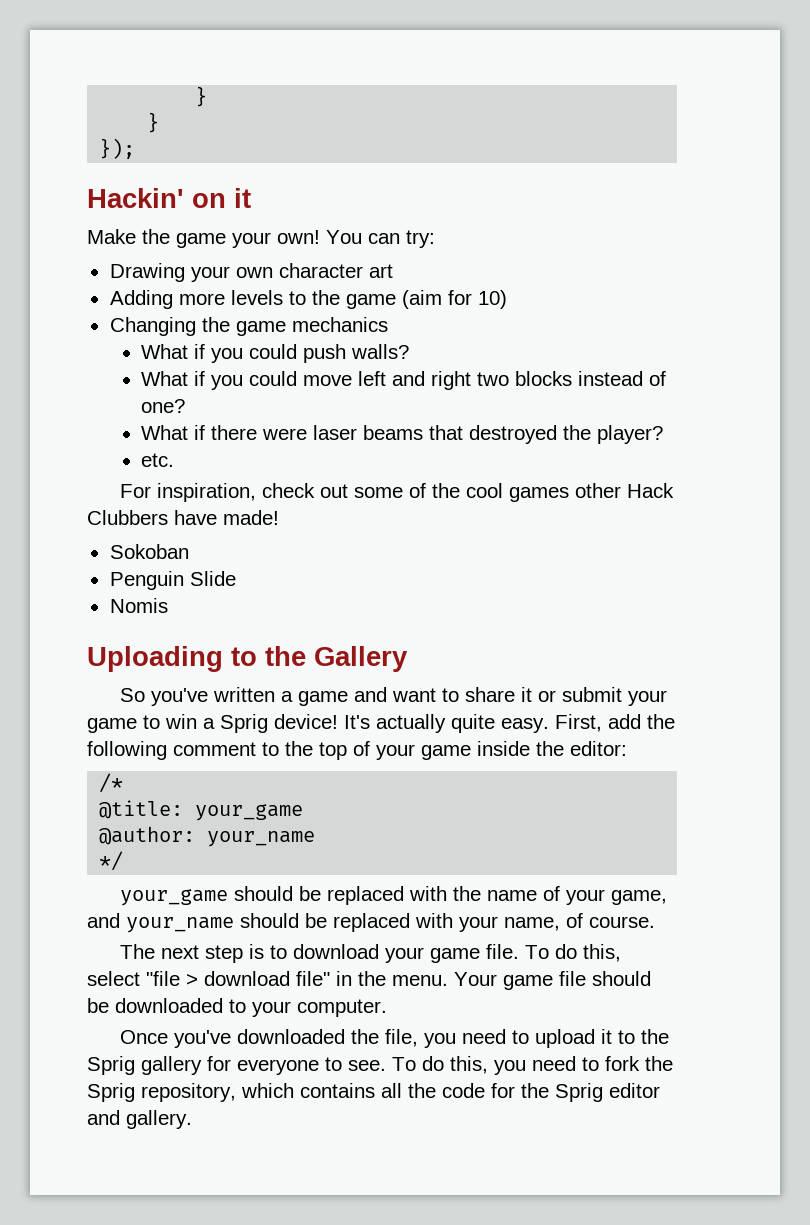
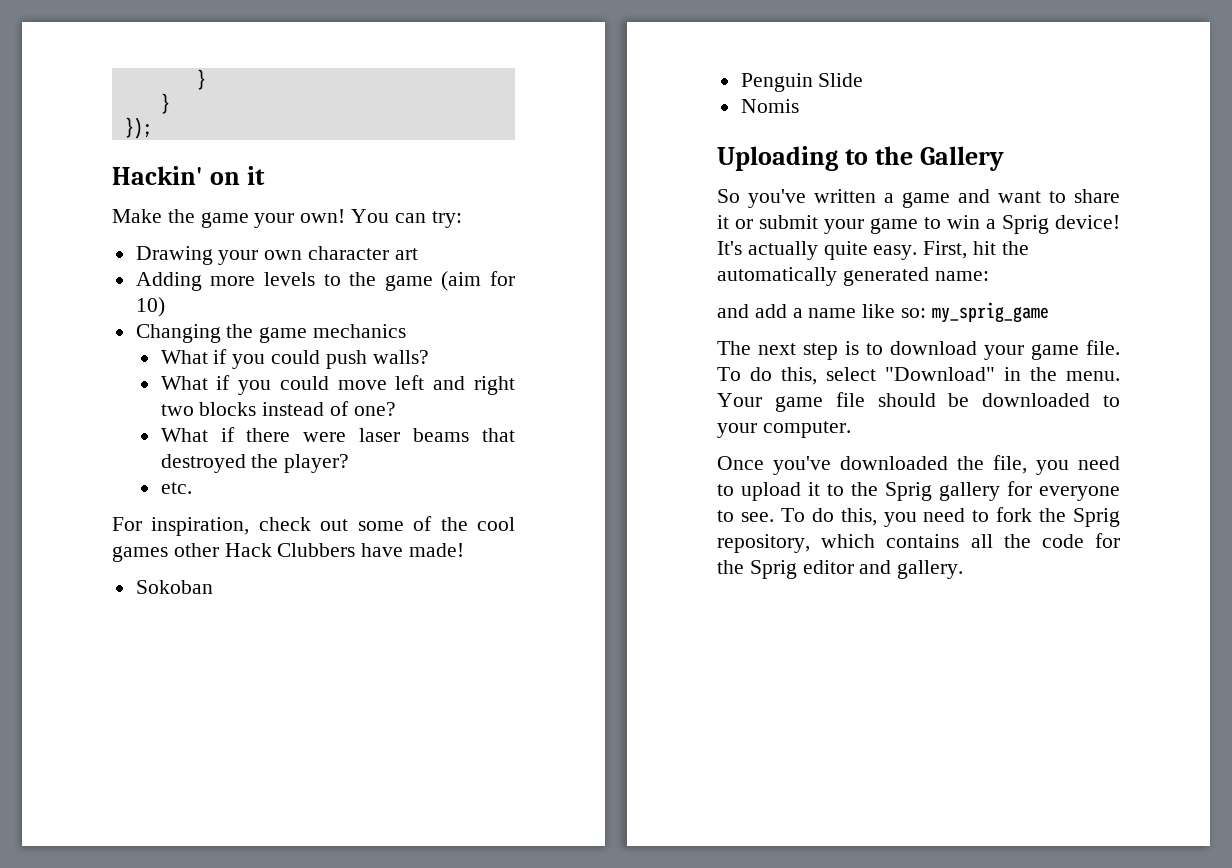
[608,714,675,729] [87,741,627,760] [99,773,124,793] [99,800,304,821] [99,826,316,847] [99,851,124,871] [120,886,668,906] [87,913,655,933] add the following comment to the top of your game inside the editor: // /* // @title: your_game // @author: your_name // */ // your_game should be replaced with the name of your game, and your_name should be replaced with your name, of course. -> [973,241,1029,255] [717,267,989,286] [717,302,1049,323] hit the automatically generated name: // and add a name like so: my_sprig_game
[146,971,330,986] "file > download file" -> [885,367,995,381] "Download"

